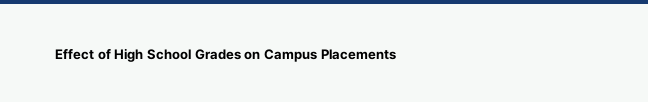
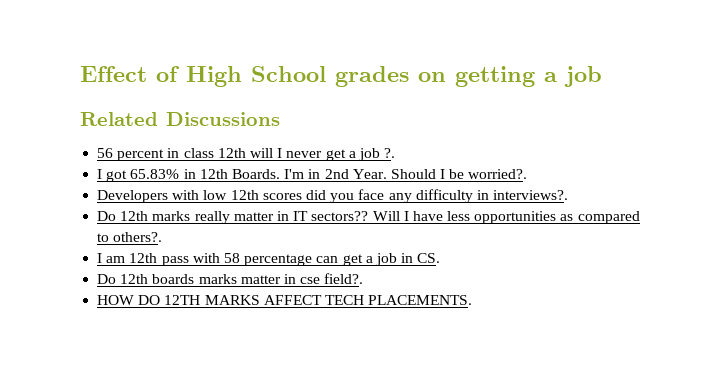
[194,49,396,62] Grades on Campus Placements -> [335,66,602,87] [80,112,280,126] [97,148,396,161] [97,169,528,182] [97,189,569,203] [97,211,640,224] [97,232,163,242] [97,253,441,266] [97,273,364,284] [97,295,473,305] grades on getting a job // Related Discussions // 56 percent in class 12th will I never get a job ?. // I got 65.83% in 12th Boards. I'm in 2nd Year. Should I be worried?. // Developers with low 12th scores did you face any difficulty in interviews?. // Do 12th marks really matter in IT sectors?? Will I have less opportunities as compared to others?. // I am 12th pass with 58 percentage can get a job in CS. // Do 12th boards marks matter in cse field?. // HOW DO 12TH MARKS AFFECT TECH PLACEMENTS.

